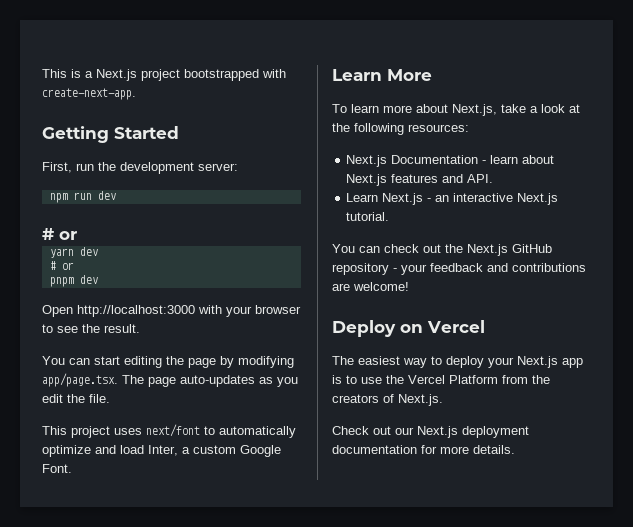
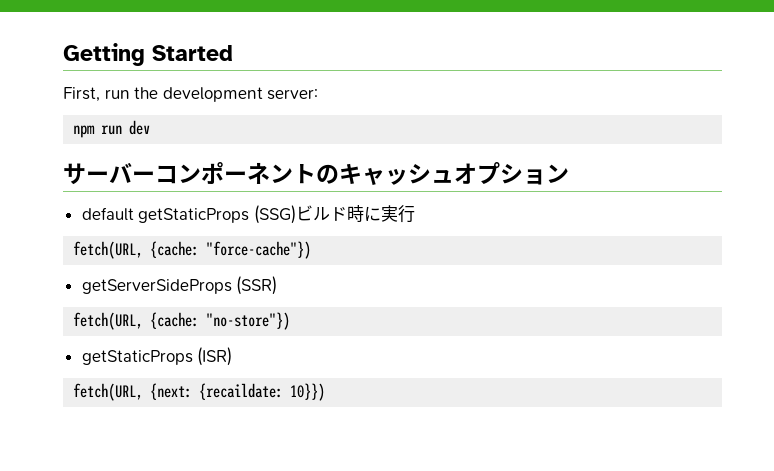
[42,69,286,81] [42,88,136,100] This is a Next.js project bootstrapped with create-next-app. // -> (63, 54) none
[42,228,77,240] [49,247,98,258] [49,261,74,270] [49,275,98,287] [42,305,301,317] [42,324,140,333] [42,356,294,368] [42,373,298,387] [42,394,110,403] [42,424,296,438] [42,445,281,457] [42,464,72,473] [332,69,432,81] [332,104,580,116] [332,123,469,135] [346,155,555,167] [346,174,494,186] [346,193,559,205] [346,212,390,221] [332,244,552,256] [332,263,586,275] [332,282,409,291] [332,320,485,337] [332,356,583,368] [332,375,550,384] [332,394,443,406] [332,426,529,438] [332,445,515,454] # or // yarn dev // # or // pnpm dev // Open http://localhost:3000 with your browser to see the result. // You can start editing the page by modifying app/page.tsx. The page auto-updates as you edit the file. // This project uses next/font to automatically optimize and load Inter, a custom Google Font. // Learn More // To learn more about Next.js, take a look at the following resources: // Next.js Documentation - learn about Next.js features and API. // Learn Next.js - an interactive Next.js tutorial. // You can check out the Next.js GitHub repository - your feedback and contributions are welcome! // Deploy on Vercel // The easiest way to deploy your Next.js app is to use the Vercel Platform from the creators of Next.js. // Check out our Next.js deployment documentation for more details. -> [63,162,569,185] [81,205,415,224] [73,241,312,259] [81,276,278,295] [73,312,291,330] [81,347,233,366] [73,383,326,401] サーバーコンポーネントのキャッシュオプション // default getStaticProps (SSG)ビルド時に実行 // fetch(URL, {cache: "force-cache"}) // getServerSideProps (SSR) // fetch(URL, {cache: "no-store"}) // getStaticProps (ISR) // fetch(URL, {next: {recaildate: 10}})

